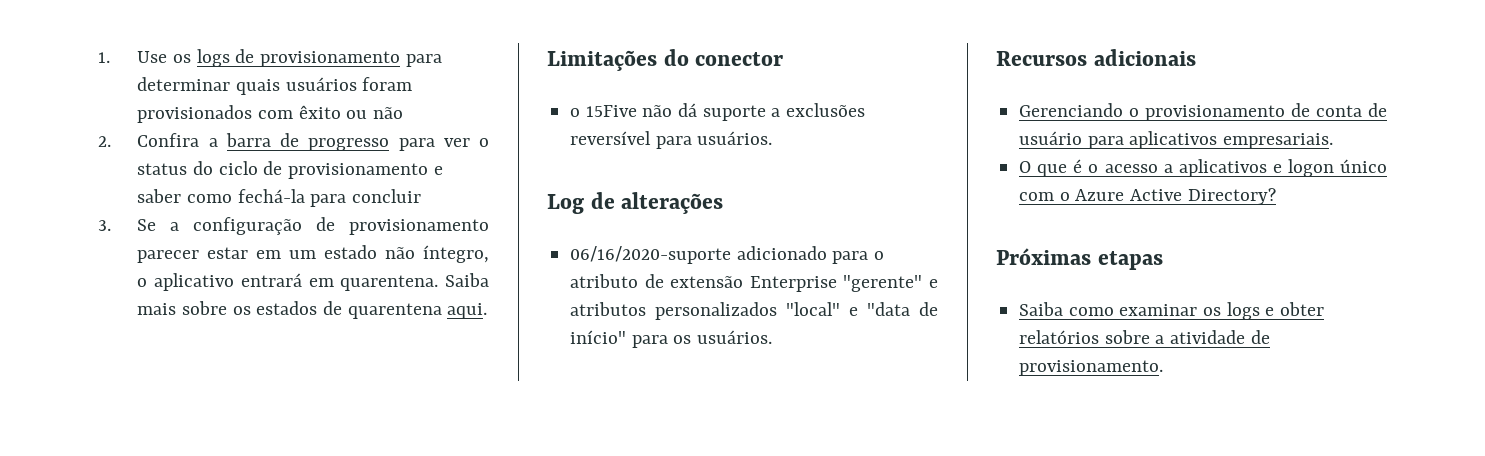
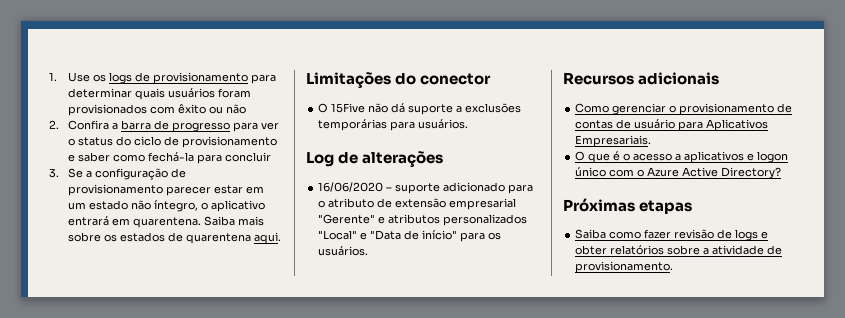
[570,108,581,117] o -> [318,103,329,113] O
[570,131,652,145] reversível -> [318,119,388,131] temporárias
[570,246,732,264] 06/16/2020-suporte -> [318,182,441,194] 16/06/2020 – suporte
[749,275,923,292] Enterprise "gerente" -> [449,198,517,210] [318,214,376,224] empresarial "Gerente"
[786,302,911,316] "local" e "data -> [318,230,402,240] "Local" e "Data
[1019,103,1124,117] Gerenciando -> [575,103,667,115] Como gerenciar
[1316,105,1363,117] conta -> [575,120,614,129] contas
[1129,131,1334,149] aplicativos empresariais. -> [706,119,769,131] [575,135,652,147] Aplicativos Empresariais.
[1119,304,1222,316] examinar os -> [644,229,733,239] fazer revisão de

